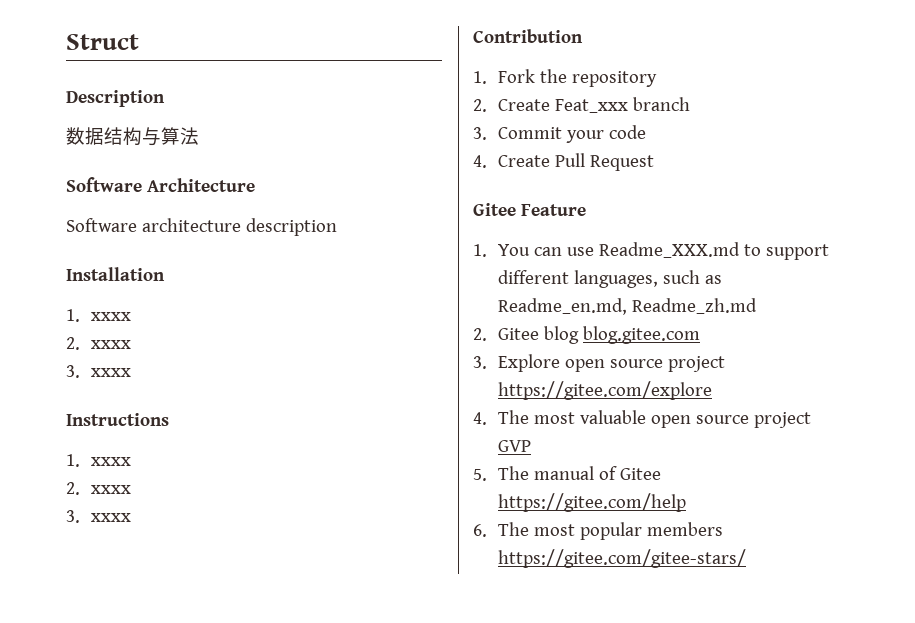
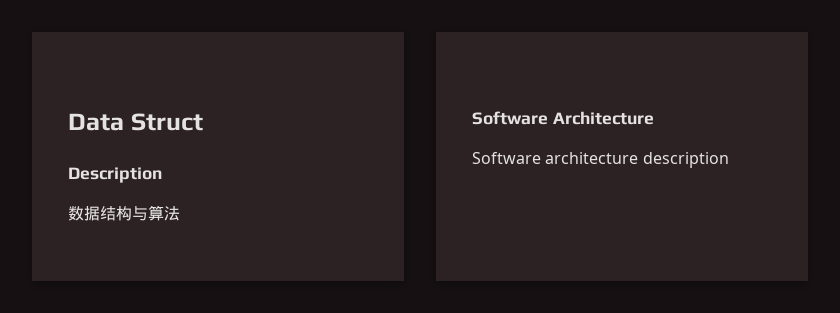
(66, 42) none -> [68,113,124,131] Data
[66,267,165,281] [66,309,132,322] [66,337,132,350] [66,365,132,378] [66,413,169,426] [66,454,132,467] [66,482,132,495] [66,510,132,523] [473,29,583,43] [473,69,658,87] [473,97,691,113] [473,125,647,143] [473,153,655,171] [473,203,586,216] [473,242,830,260] [498,270,723,288] [498,298,758,315] [473,326,701,344] [473,354,726,372] [498,381,713,400] [473,410,812,428] [498,440,532,452] [473,466,662,481] [498,493,687,512] [473,522,724,540] [498,549,747,568] // Installation // 1. xxxx // 2. xxxx // 3. xxxx // Instructions // 1. xxxx // 2. xxxx // 3. xxxx // Contribution // 1. Fork the repository // 2. Create Feat_xxx branch // 3. Commit your code // 4. Create Pull Request // Gitee Feature // 1. You can use Readme_XXX.md to support different languages, such as Readme_en.md, Readme_zh.md // 2. Gitee blog blog.gitee.com // 3. Explore open source project https://gitee.com/explore // 4. The most valuable open source project GVP // 5. The manual of Gitee https://gitee.com/help // 6. The most popular members https://gitee.com/gitee-stars/ -> (729, 160) none

